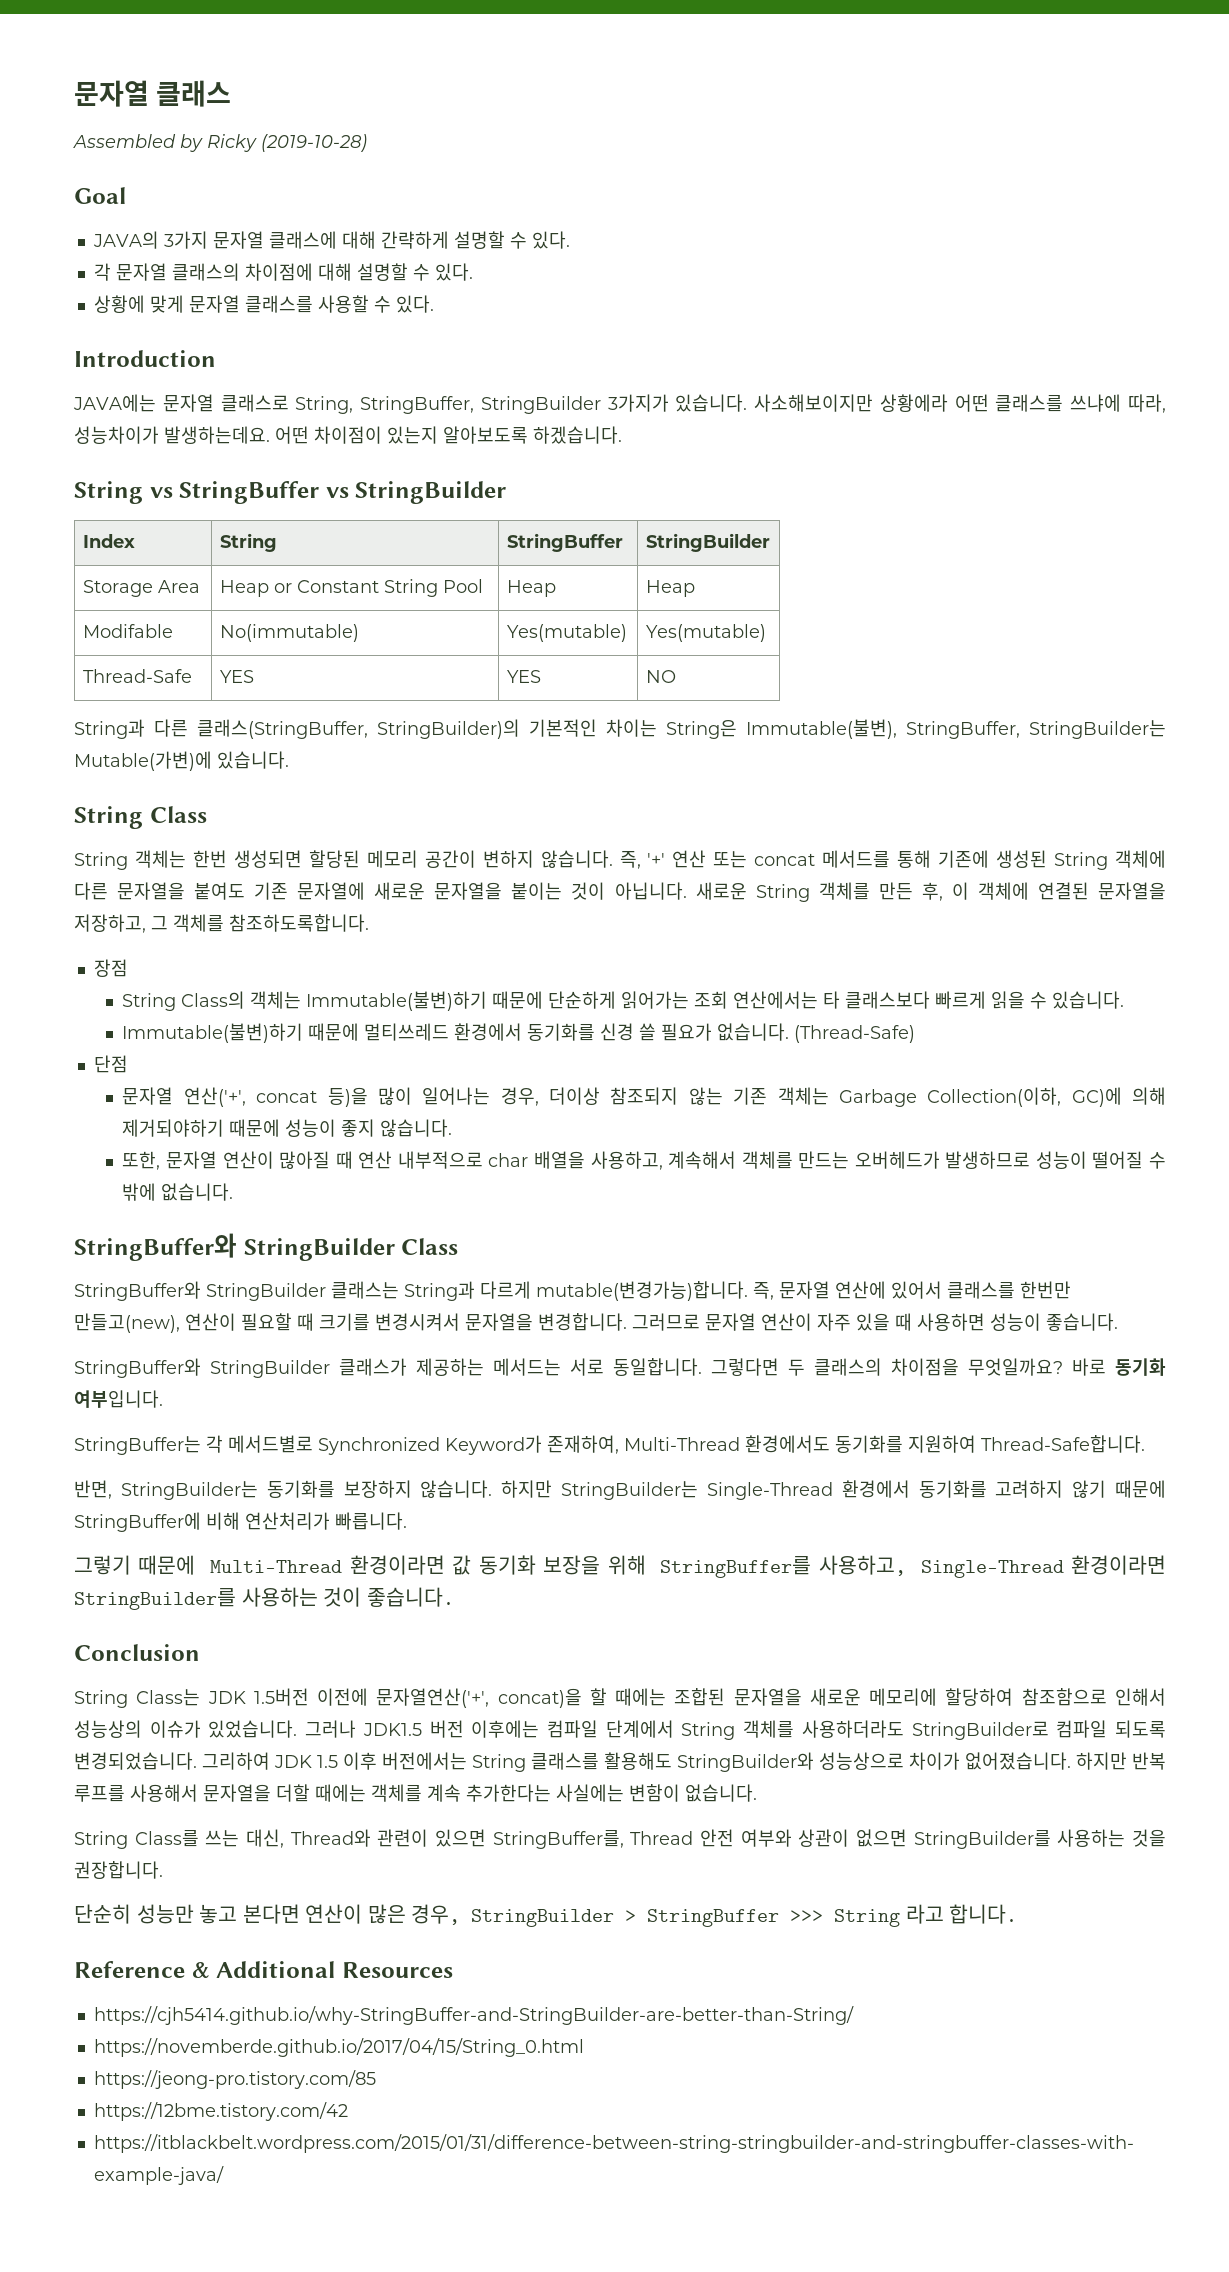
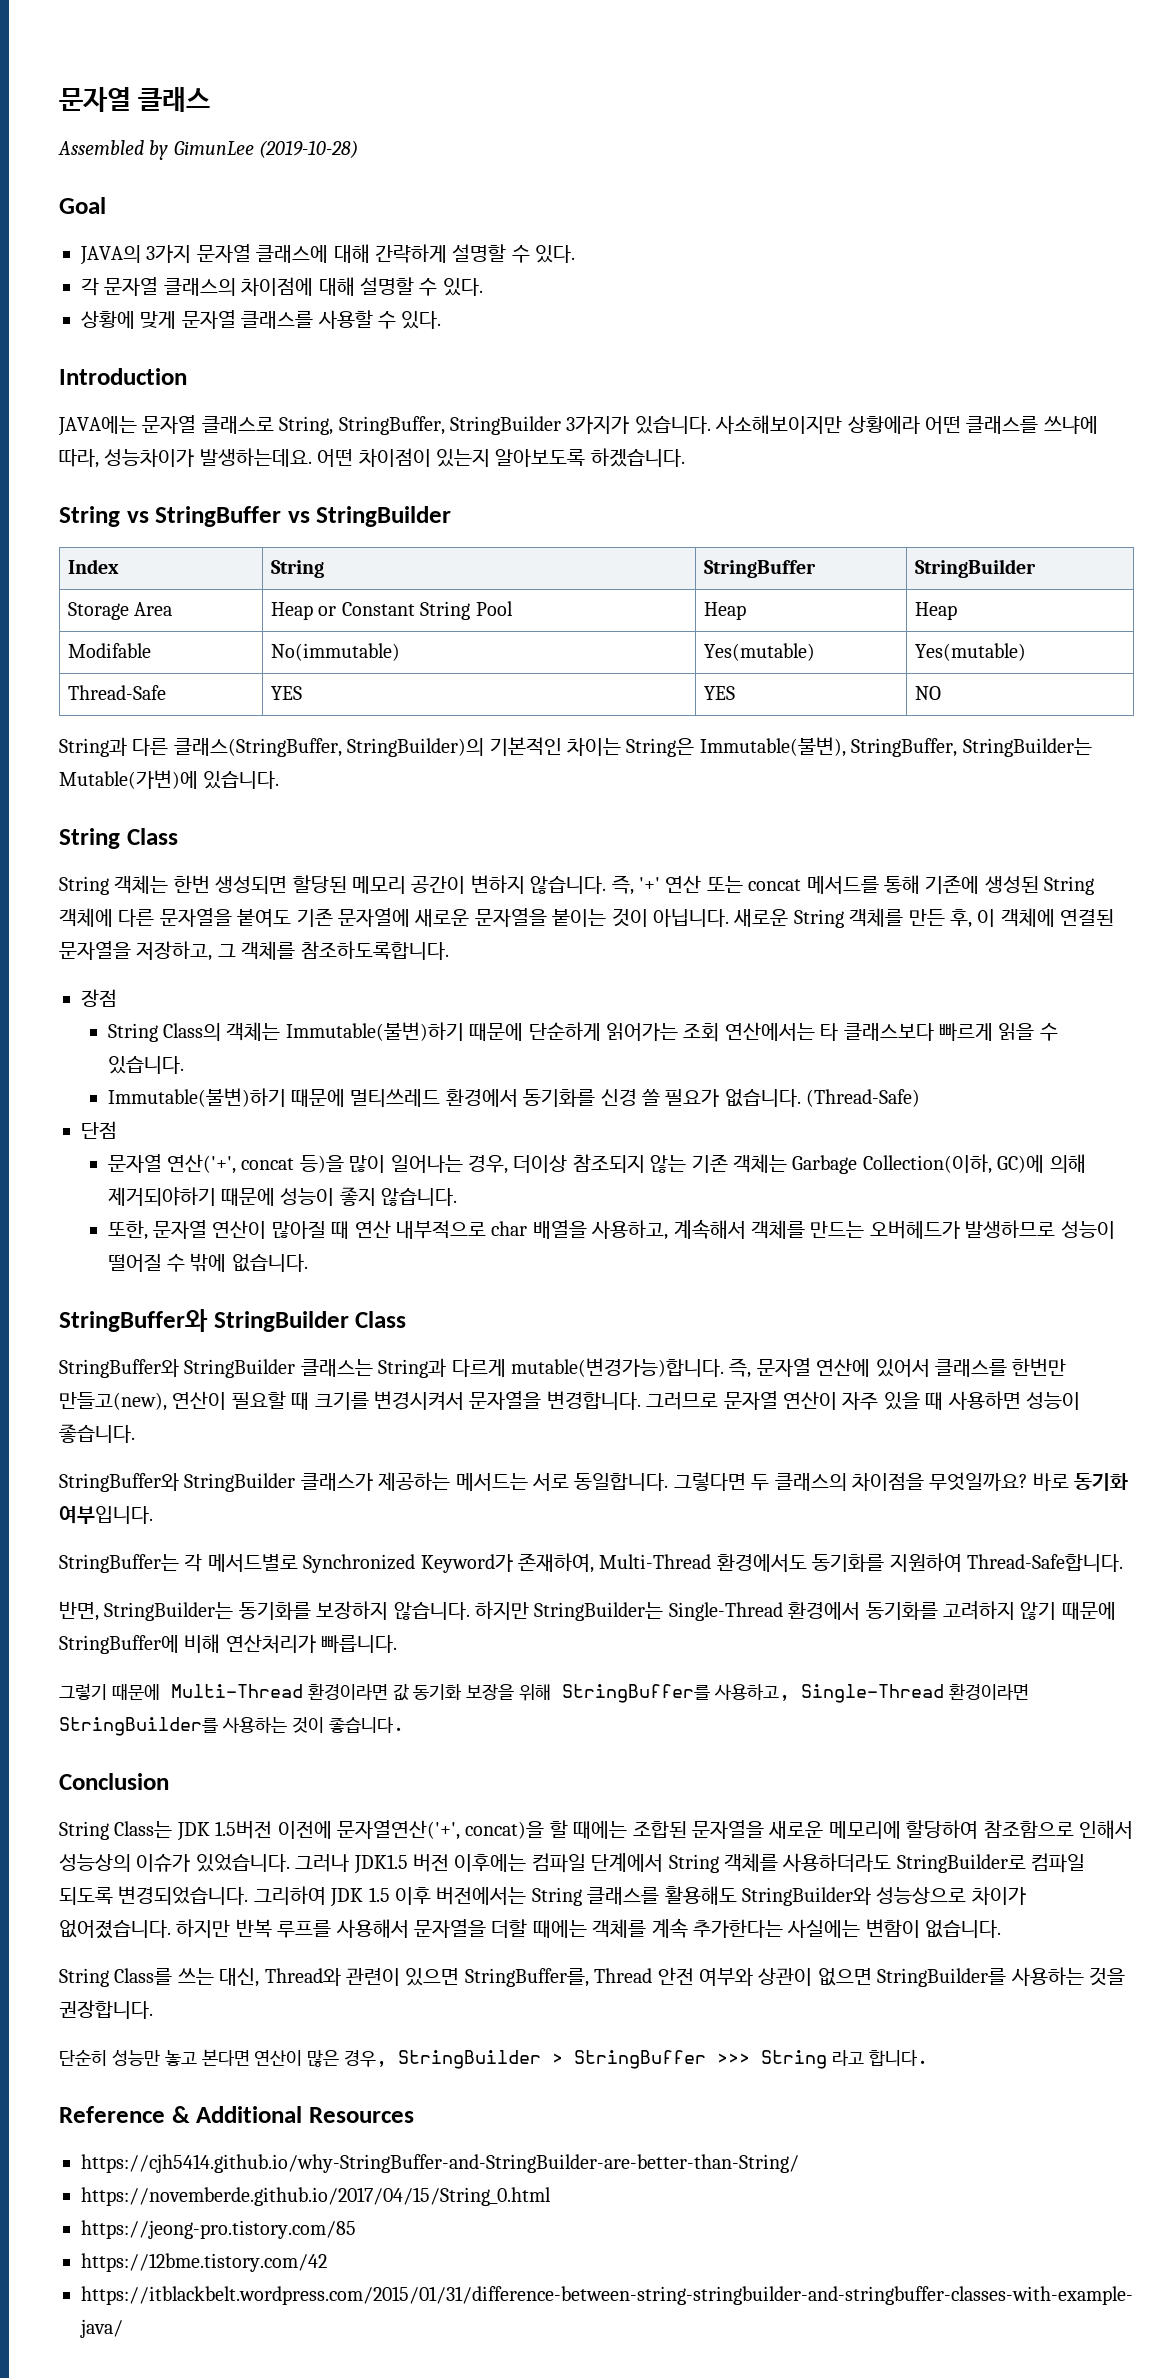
[207,134,257,152] Ricky -> [173,141,254,155] GimunLee

